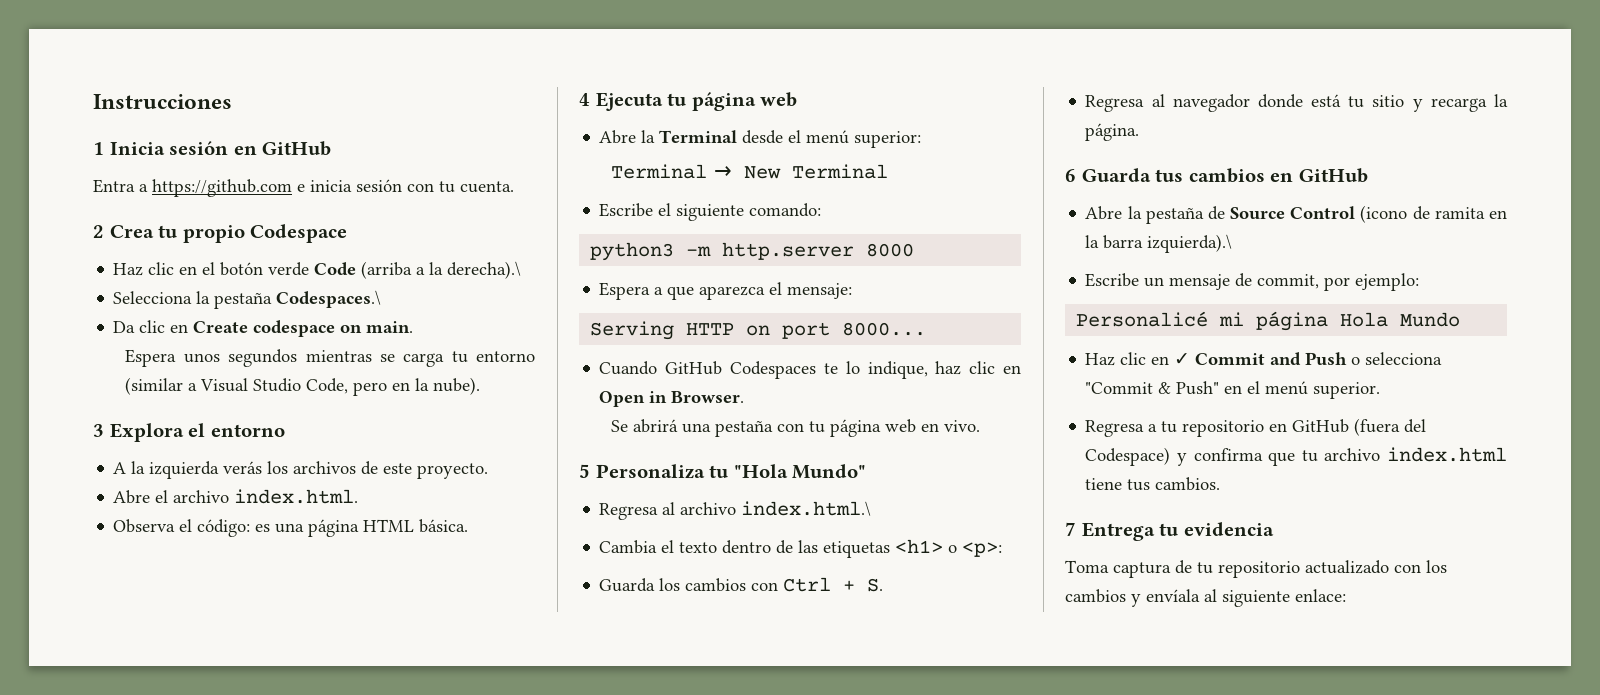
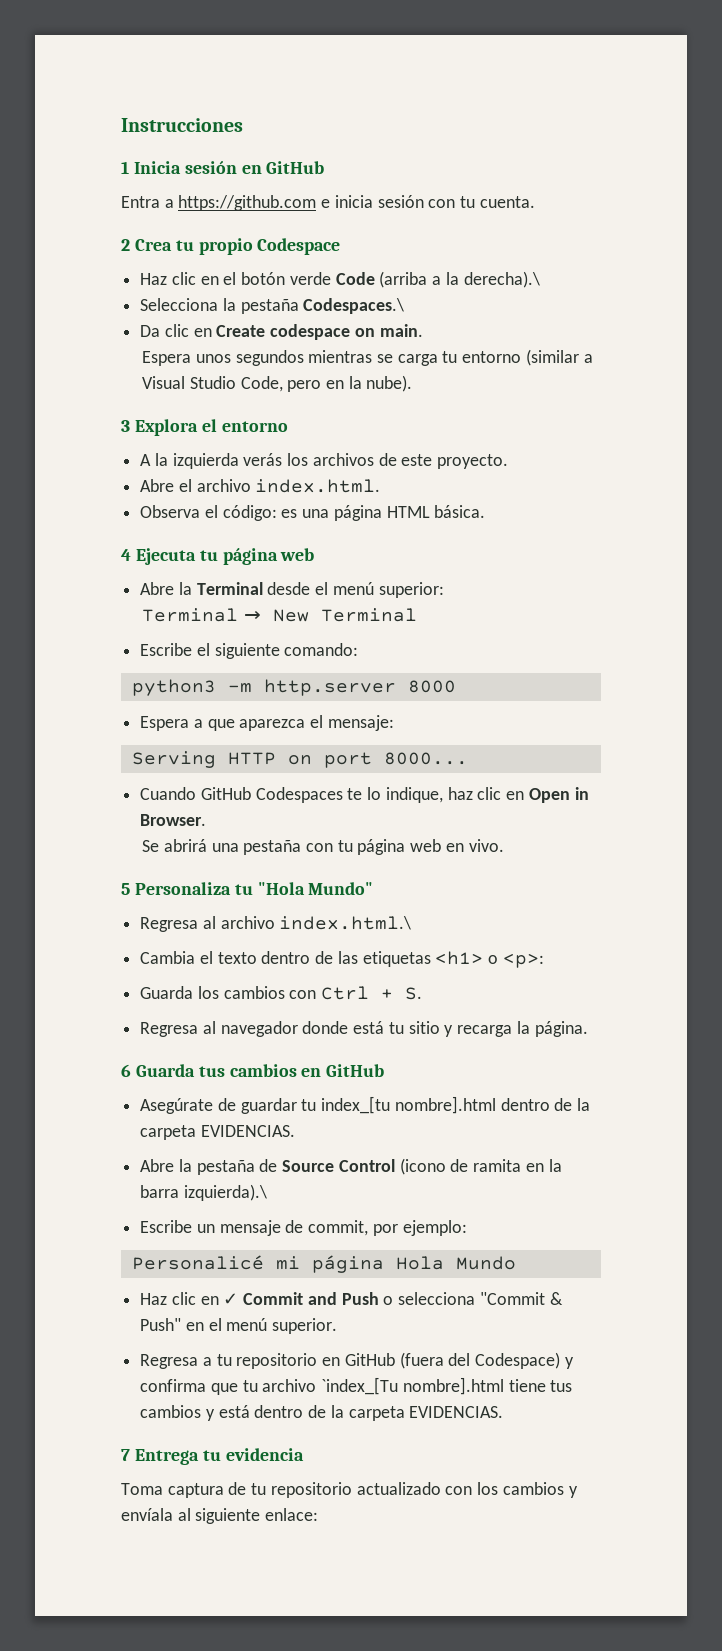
(1368, 175) none -> [140,1096,591,1114] [140,1125,295,1140] // Asegúrate de guardar tu index_[tu nombre].html dentro de la carpeta EVIDENCIAS.
[1387,447,1507,462] [1085,477,1221,491] index.html tiene tus cambios. -> [321,1377,573,1395] [140,1405,504,1421] `index_[Tu nombre].html tiene tus cambios y está dentro de la carpeta EVIDENCIAS.

